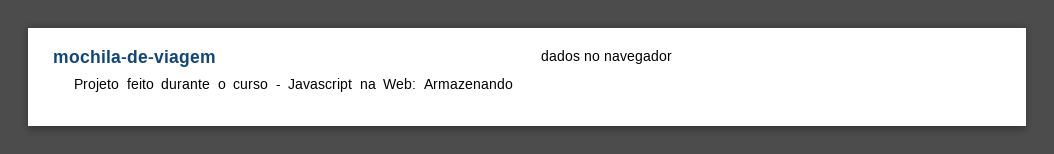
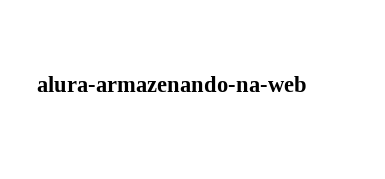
[53,50,216,67] [74,78,513,92] [541,50,672,64] mochila-de-viagem // Projeto feito durante o curso - Javascript na Web: Armazenando dados no navegador -> [37,76,307,92] alura-armazenando-na-web

